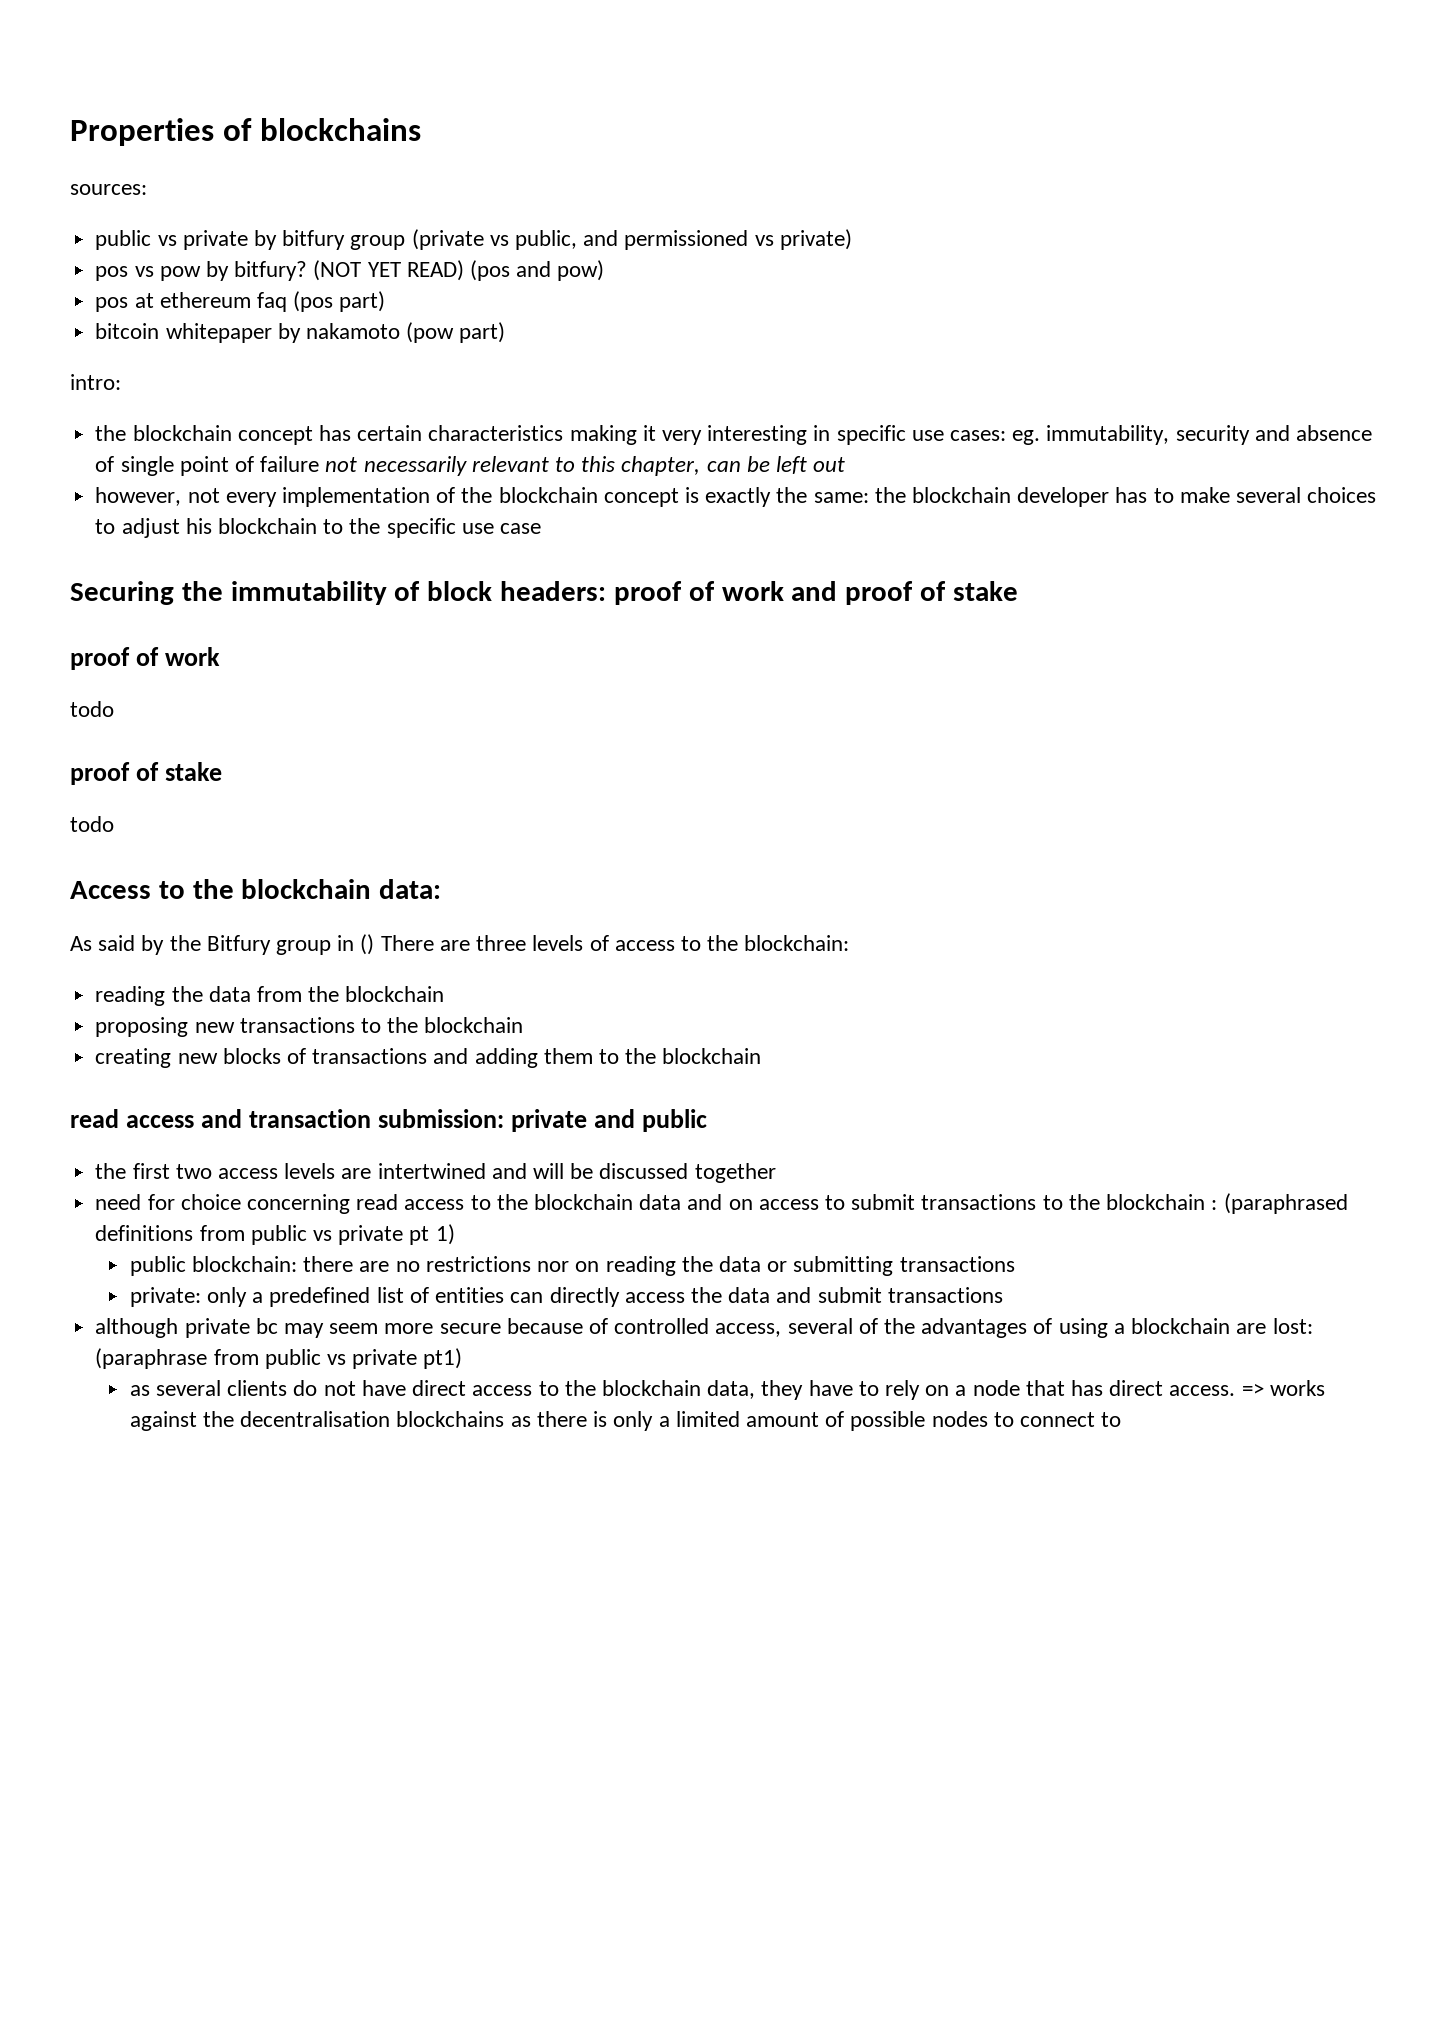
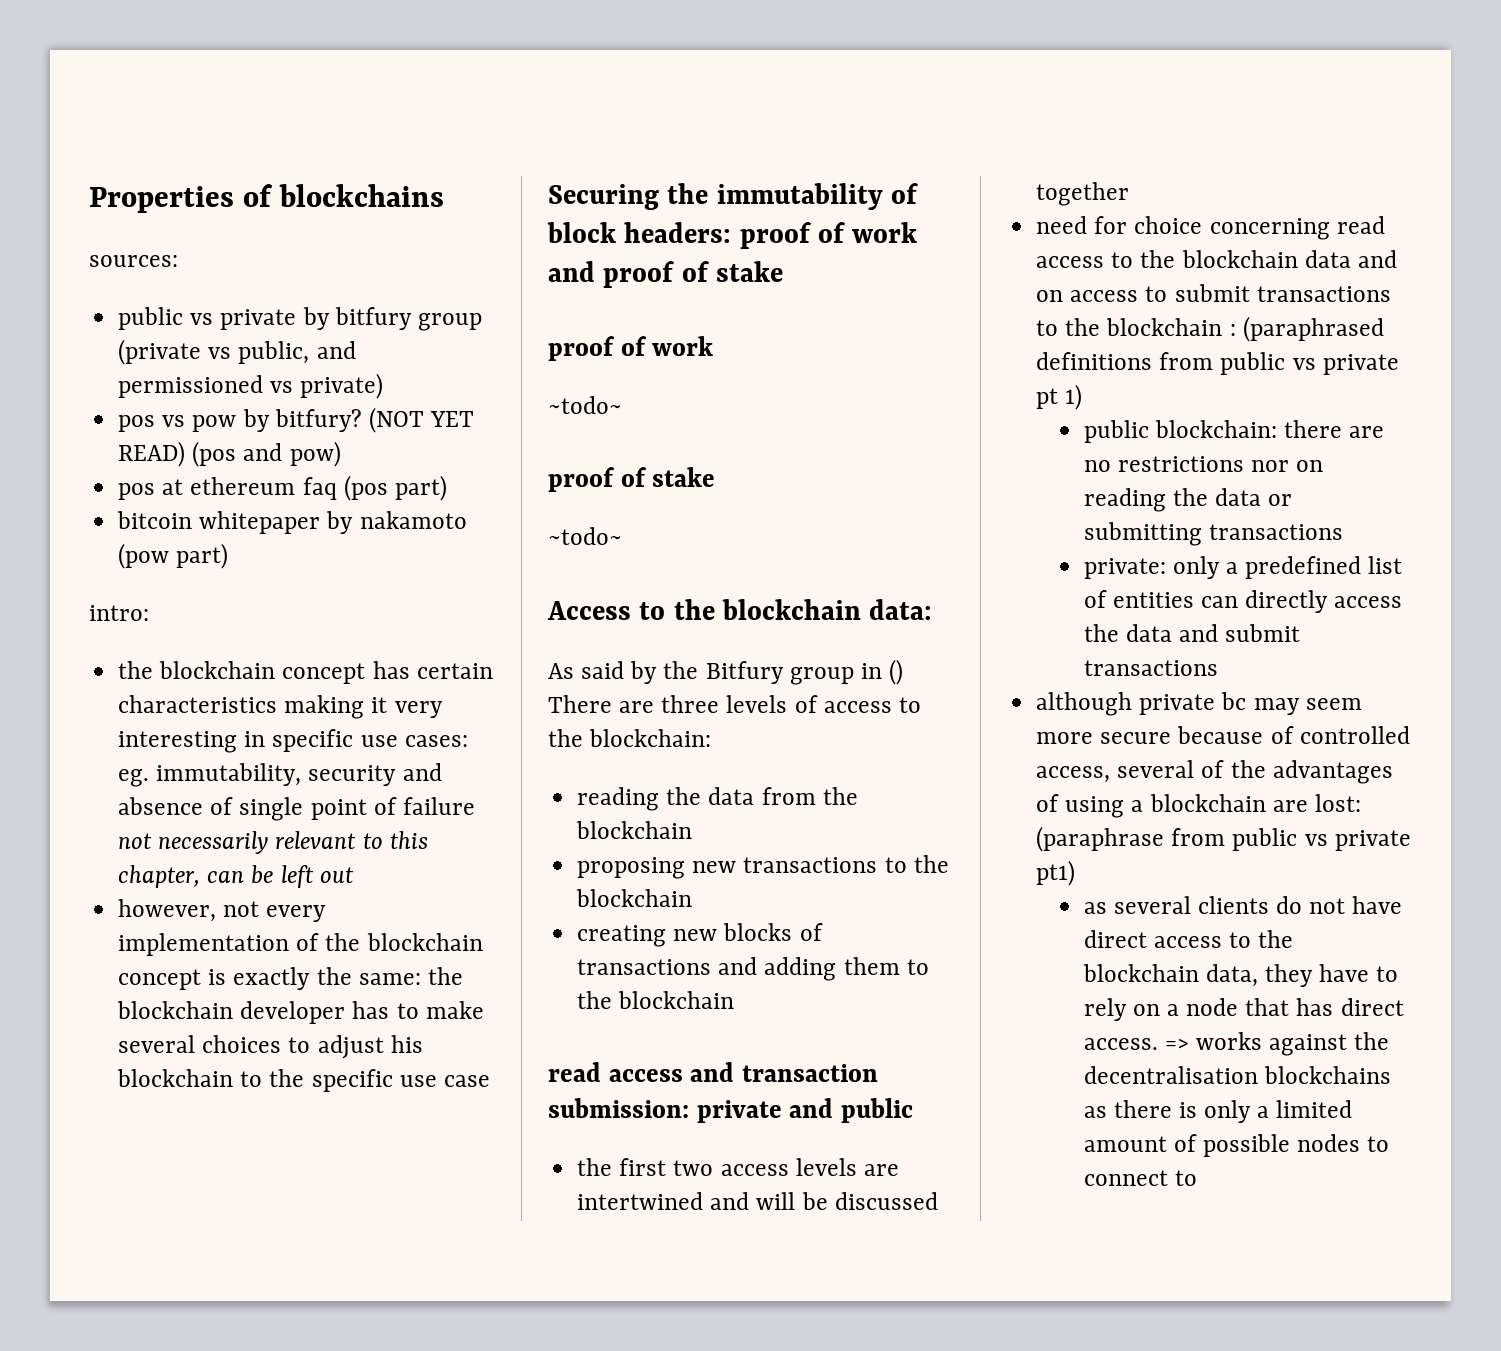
[70,701,114,717] [70,762,223,785] [70,816,114,832] todo // proof of stake // todo -> [548,396,622,414] [548,467,716,492] [548,527,622,545] ~todo~ // proof of stake // ~todo~

